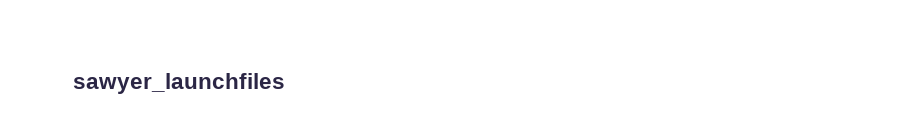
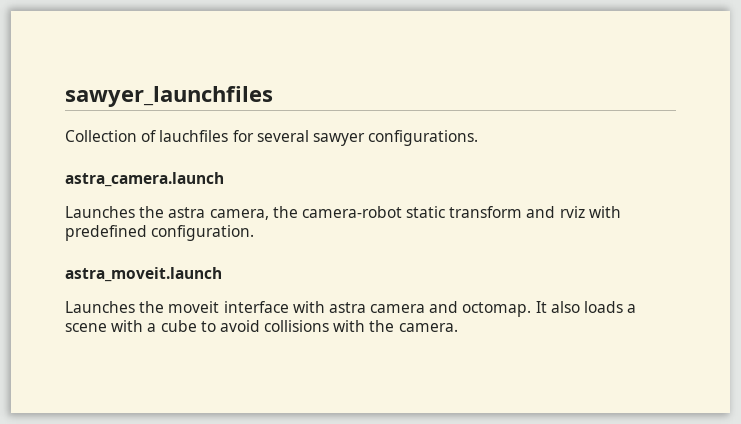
(285, 83) none -> [65,130,479,146] [65,172,224,187] [65,206,621,220] [65,225,255,241] [65,267,222,282] [65,301,637,317] [65,320,458,332] // Collection of lauchfiles for several sawyer configurations. // astra_camera.launch // Launches the astra camera, the camera-robot static transform and rviz with predefined configuration. // astra_moveit.launch // Launches the moveit interface with astra camera and octomap. It also loads a scene with a cube to avoid collisions with the camera.

